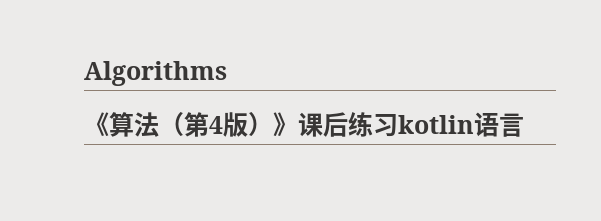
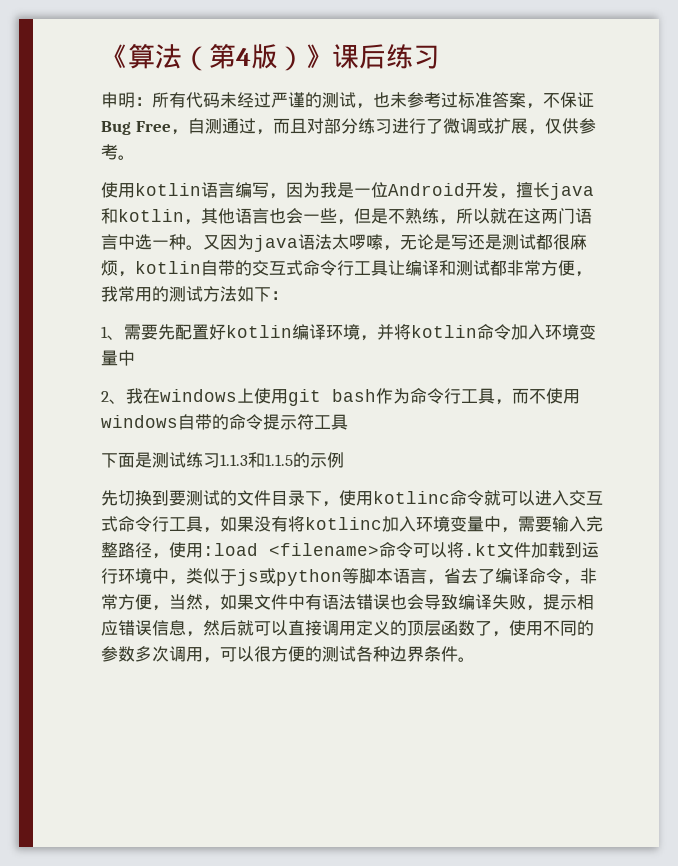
[84,61,227,86] Algorithms // -> (101, 56) none
[398,112,524,137] kotlin语言 -> [101,92,594,109] [101,118,596,135] [101,144,135,160] [101,182,594,200] [101,208,592,225] [101,234,587,252] [101,260,592,277] [101,286,288,302] [101,324,596,341] [101,350,135,366] [101,388,580,406] [101,414,348,430] [101,452,344,468] [101,490,603,507] [101,516,603,533] [101,542,599,559] [101,568,597,586] [101,594,594,611] [101,620,594,637] [101,646,475,663] // 申明：所有代码未经过严谨的测试，也未参考过标准答案，不保证Bug Free，自测通过，而且对部分练习进行了微调或扩展，仅供参考。 // 使用kotlin语言编写，因为我是一位Android开发，擅长java和kotlin，其他语言也会一些，但是不熟练，所以就在这两门语言中选一种。又因为java语法太啰嗦，无论是写还是测试都很麻烦，kotlin自带的交互式命令行工具让编译和测试都非常方便，我常用的测试方法如下： // 1、需要先配置好kotlin编译环境，并将kotlin命令加入环境变量中 // 2、我在windows上使用git bash作为命令行工具，而不使用windows自带的命令提示符工具 // 下面是测试练习1.1.3和1.1.5的示例 // 先切换到要测试的文件目录下，使用kotlinc命令就可以进入交互式命令行工具，如果没有将kotlinc加入环境变量中，需要输入完整路径，使用:load <filename>命令可以将.kt文件加载到运行环境中，类似于js或python等脚本语言，省去了编译命令，非常方便，当然，如果文件中有语法错误也会导致编译失败，提示相应错误信息，然后就可以直接调用定义的顶层函数了，使用不同的参数多次调用，可以很方便的测试各种边界条件。

